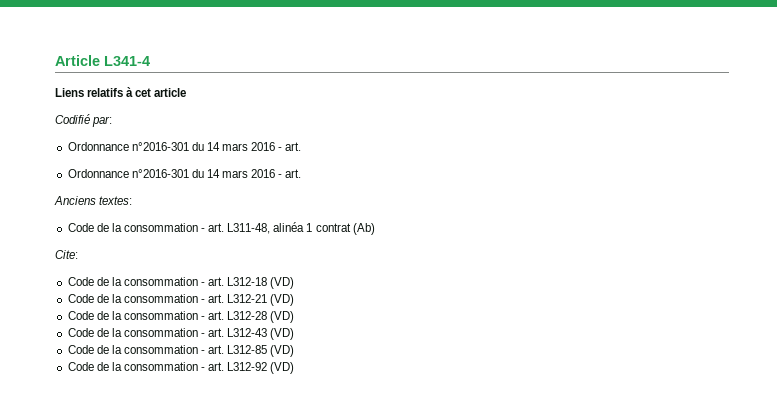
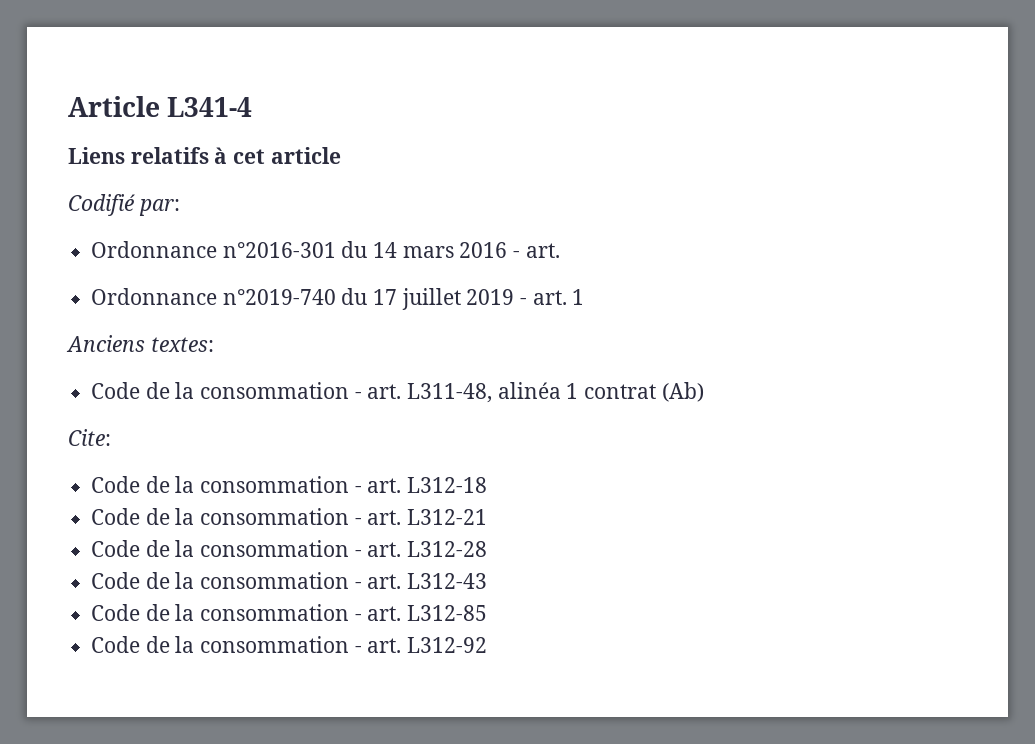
[131,169,302,178] n°2016-301 du 14 mars 2016 - art. -> [222,288,585,310] n°2019-740 du 17 juillet 2019 - art. 1
[270,277,295,289] (VD) -> (488, 485) none
[270,294,295,306] (VD) -> (488, 517) none
[270,311,295,323] (VD) -> (488, 549) none
[270,328,295,340] (VD) -> (488, 581) none
[270,345,295,357] (VD) -> (488, 613) none
[270,362,295,374] (VD) -> (488, 645) none

